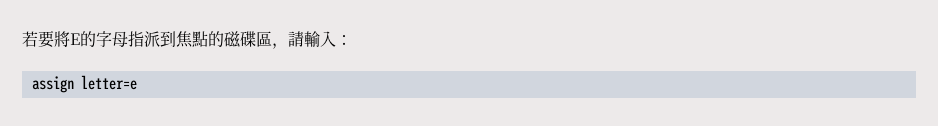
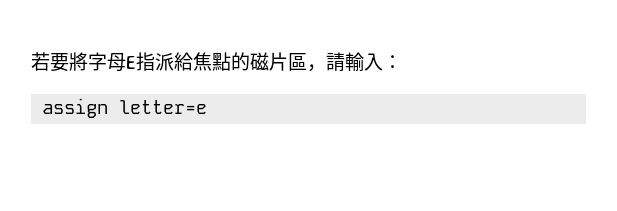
[70,31,176,47] E的字母指派到 -> [88,52,193,72] 字母E指派給
[240,31,256,47] 碟 -> [269,52,288,71] 片

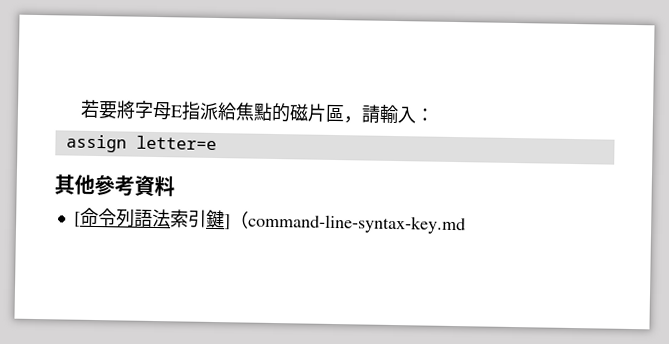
(208, 107) none -> [54,174,175,197] [73,207,466,235] // 其他參考資料 // [命令列語法索引鍵]（command-line-syntax-key.md

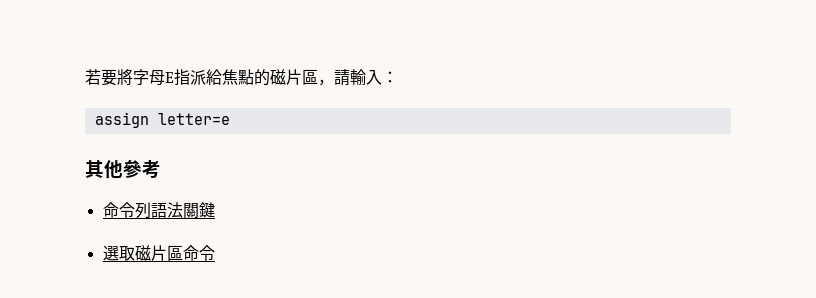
[134,175,175,197] [73,211,81,227] 資料 // [ -> (161, 169) //
[169,209,207,228] 索引 -> [182,203,199,219] 關
[223,210,466,235] ]（command-line-syntax-key.md -> [102,245,215,261] // 選取磁片區命令

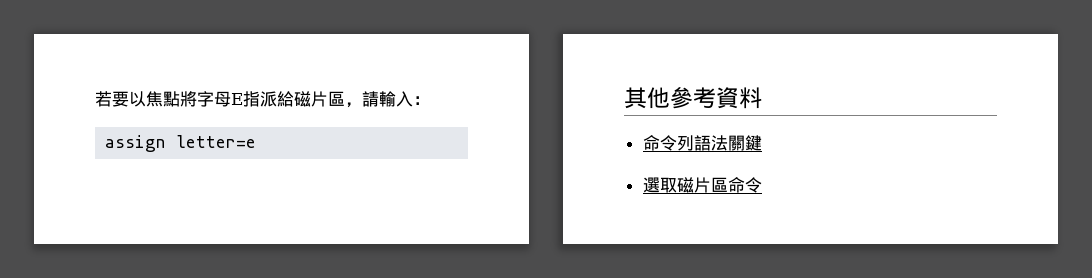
(117, 77) none -> [129,91,180,107] 以焦點
[222,69,270,86] 焦點的 -> (294, 99) none
(161, 169) none -> [716,87,762,109] 資料

